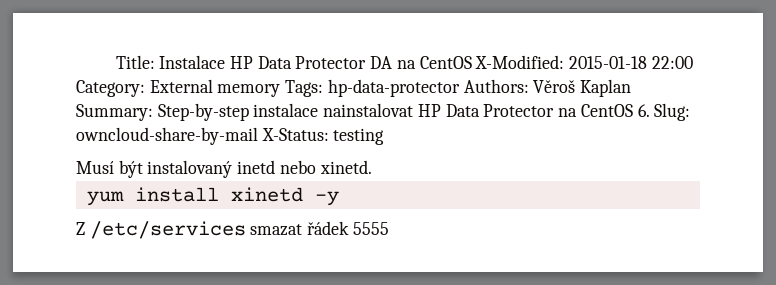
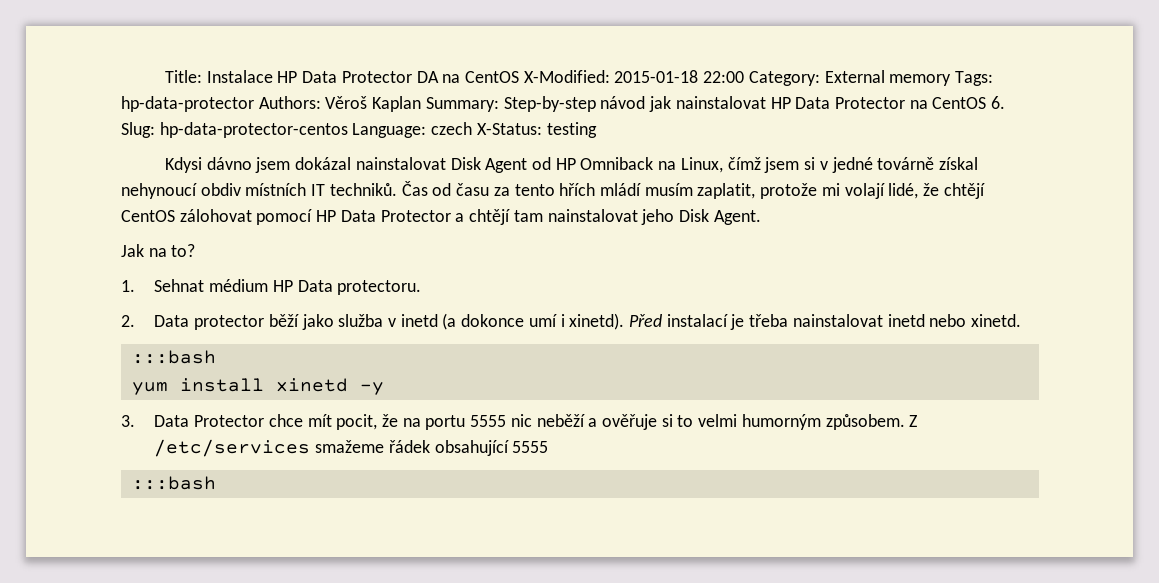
[253,103,319,117] instalace -> [600,96,672,112] návod jak
[76,127,258,145] owncloud-share-by-mail -> [159,122,473,138] hp-data-protector-centos Language: czech
[76,160,233,178] Musí být instalovaný -> [164,157,978,173] [121,181,985,199] [121,209,761,225] [121,244,196,257] [121,279,422,295] [121,313,883,330] Kdysi dávno jsem dokázal nainstalovat Disk Agent od HP Omniback na Linux, čímž jsem si v jedné továrně získal nehynoucí obdiv místních IT techniků. Čas od času za tento hřích mládí musím zaplatit, protože mi volají lidé, že chtějí CentOS zálohovat pomocí HP Data Protector a chtějí tam nainstalovat jeho Disk Agent. // Jak na to? // 1. Sehnat médium HP Data protectoru. // 2. Data protector běží jako služba v inetd (a dokonce umí i xinetd). Před instalací je třeba nainstalovat
(372, 167) none -> [131,350,216,364] // :::bash
[76,221,389,239] Z /etc/services smazat řádek 5555 -> [121,414,918,430] [154,439,549,457] [131,476,216,490] 3. Data Protector chce mít pocit, že na portu 5555 nic neběží a ověřuje si to velmi humorným způsobem. Z /etc/services smažeme řádek obsahující 5555 // :::bash

